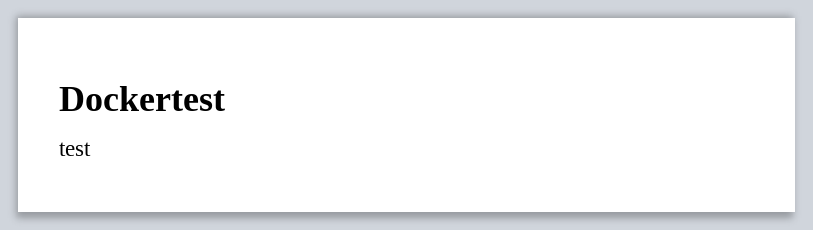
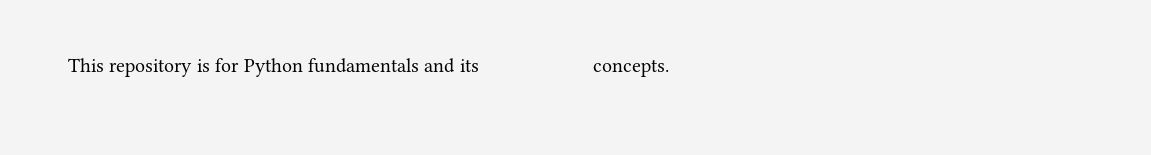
[59,86,225,111] [59,142,91,156] Dockertest // test -> [68,58,669,77] This repository is for Python fundamentals and its concepts.

